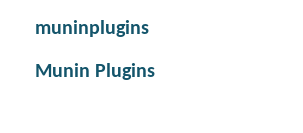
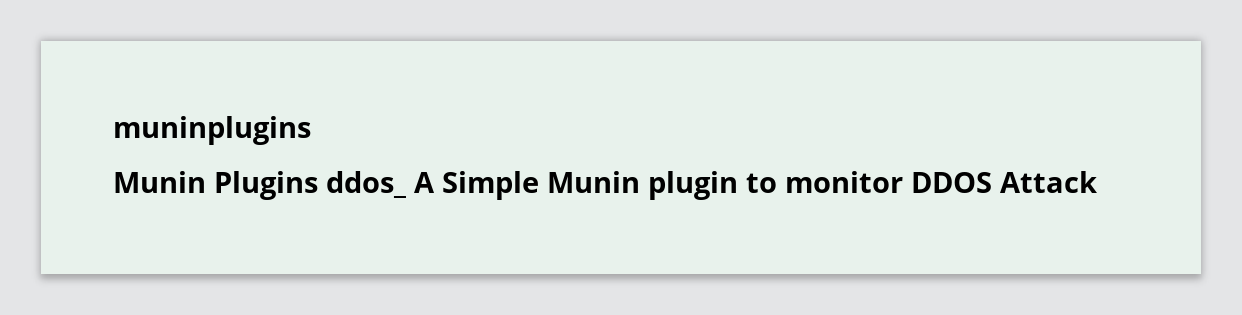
(156, 71) none -> [326,171,1097,200] ddos_ A Simple Munin plugin to monitor DDOS Attack

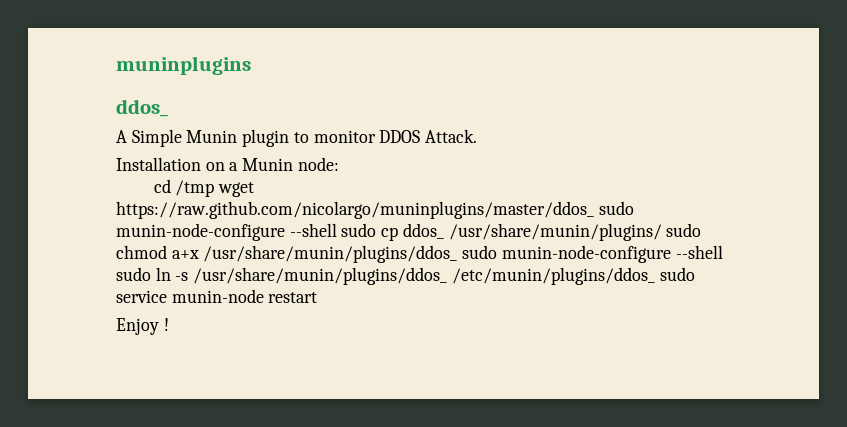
[113,171,406,200] Munin Plugins ddos_ -> [116,99,168,117] ddos_ //
[1000,171,1097,193] Attack -> [425,129,478,143] [116,157,339,171] [153,179,255,197] [116,201,634,219] [116,223,702,241] [116,245,723,263] [116,267,695,285] [116,289,318,303] [116,318,169,335] Attack. // Installation on a Munin node: // cd /tmp wget https://raw.github.com/nicolargo/muninplugins/master/ddos_ sudo munin-node-configure --shell sudo cp ddos_ /usr/share/munin/plugins/ sudo chmod a+x /usr/share/munin/plugins/ddos_ sudo munin-node-configure --shell sudo ln -s /usr/share/munin/plugins/ddos_ /etc/munin/plugins/ddos_ sudo service munin-node restart // Enjoy !

